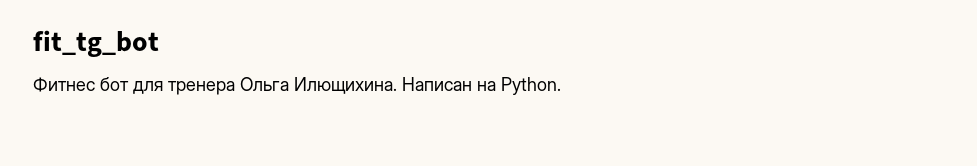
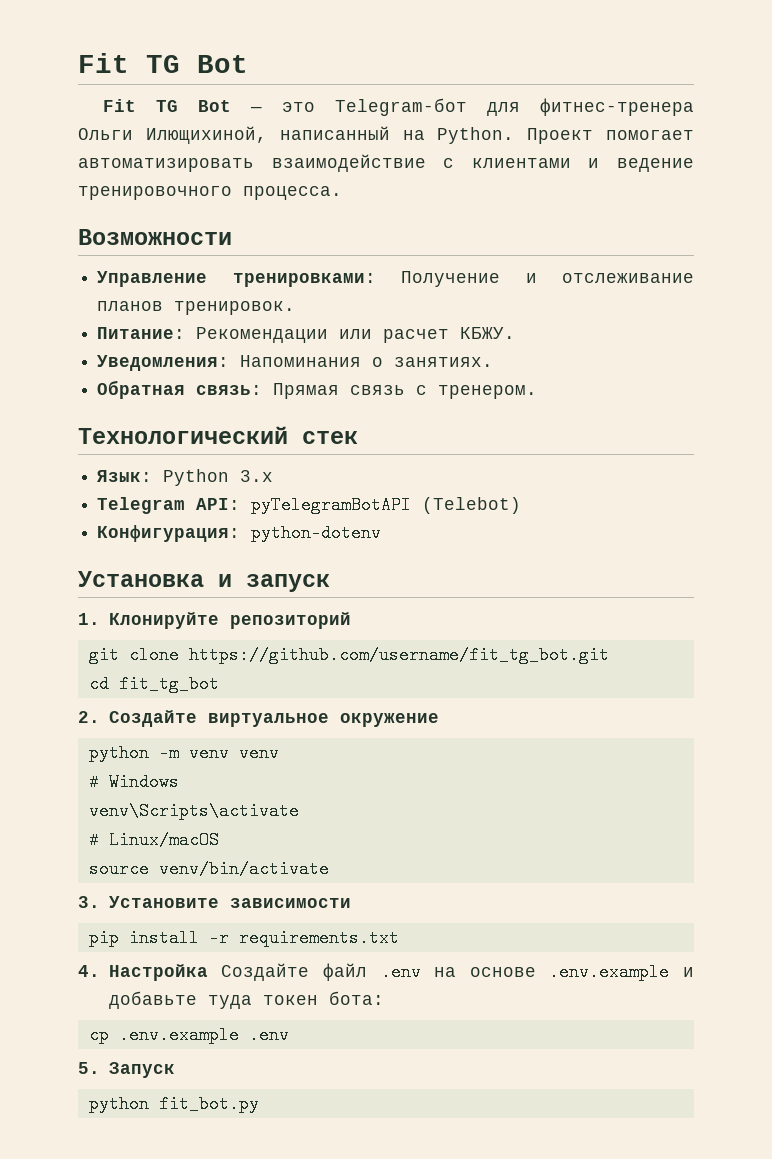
[33,30,159,57] [33,77,561,95] fit_tg_bot // Фитнес бот для тренера Ольга Илющихина. Написан на Python. -> [78,53,248,73] [103,98,694,116] [78,126,694,144] [78,154,695,172] [78,186,342,200] [78,229,232,245] [97,271,694,287] [97,301,296,315] [97,327,516,343] [97,355,494,371] [97,380,538,399] [78,426,358,444] [97,469,274,486] [97,496,522,514] [97,524,382,542] [78,571,330,592] [78,612,351,629] [88,646,609,664] [88,675,219,693] [78,710,439,727] [88,744,279,762] [88,773,179,791] [88,802,299,820] [88,831,219,849] [88,860,329,878] [78,896,351,908] [88,929,399,947] [78,963,694,981] [108,991,384,1009] [88,1026,289,1044] [78,1062,175,1078] [88,1095,259,1113] Fit TG Bot // Fit TG Bot — это Telegram-бот для фитнес-тренера Ольги Илющихиной, написанный на Python. Проект помогает автоматизировать взаимодействие с клиентами и ведение тренировочного процесса. // Возможности // Управление тренировками: Получение и отслеживание планов тренировок. // Питание: Рекомендации или расчет КБЖУ. // Уведомления: Напоминания о занятиях. // Обратная связь: Прямая связь с тренером. // Технологический стек // Язык: Python 3.x // Telegram API: pyTelegramBotAPI (Telebot) // Конфигурация: python-dotenv // Установка и запуск // 1. Клонируйте репозиторий // git clone https://github.com/username/fit_tg_bot.git // cd fit_tg_bot // 2. Создайте виртуальное окружение // python -m venv venv // # Windows // venv\Scripts\activate // # Linux/macOS // source venv/bin/activate // 3. Установите зависимости // pip install -r requirements.txt // 4. Настройка Создайте файл .env на основе .env.example и добавьте туда токен бота: // cp .env.example .env // 5. Запуск // python fit_bot.py

